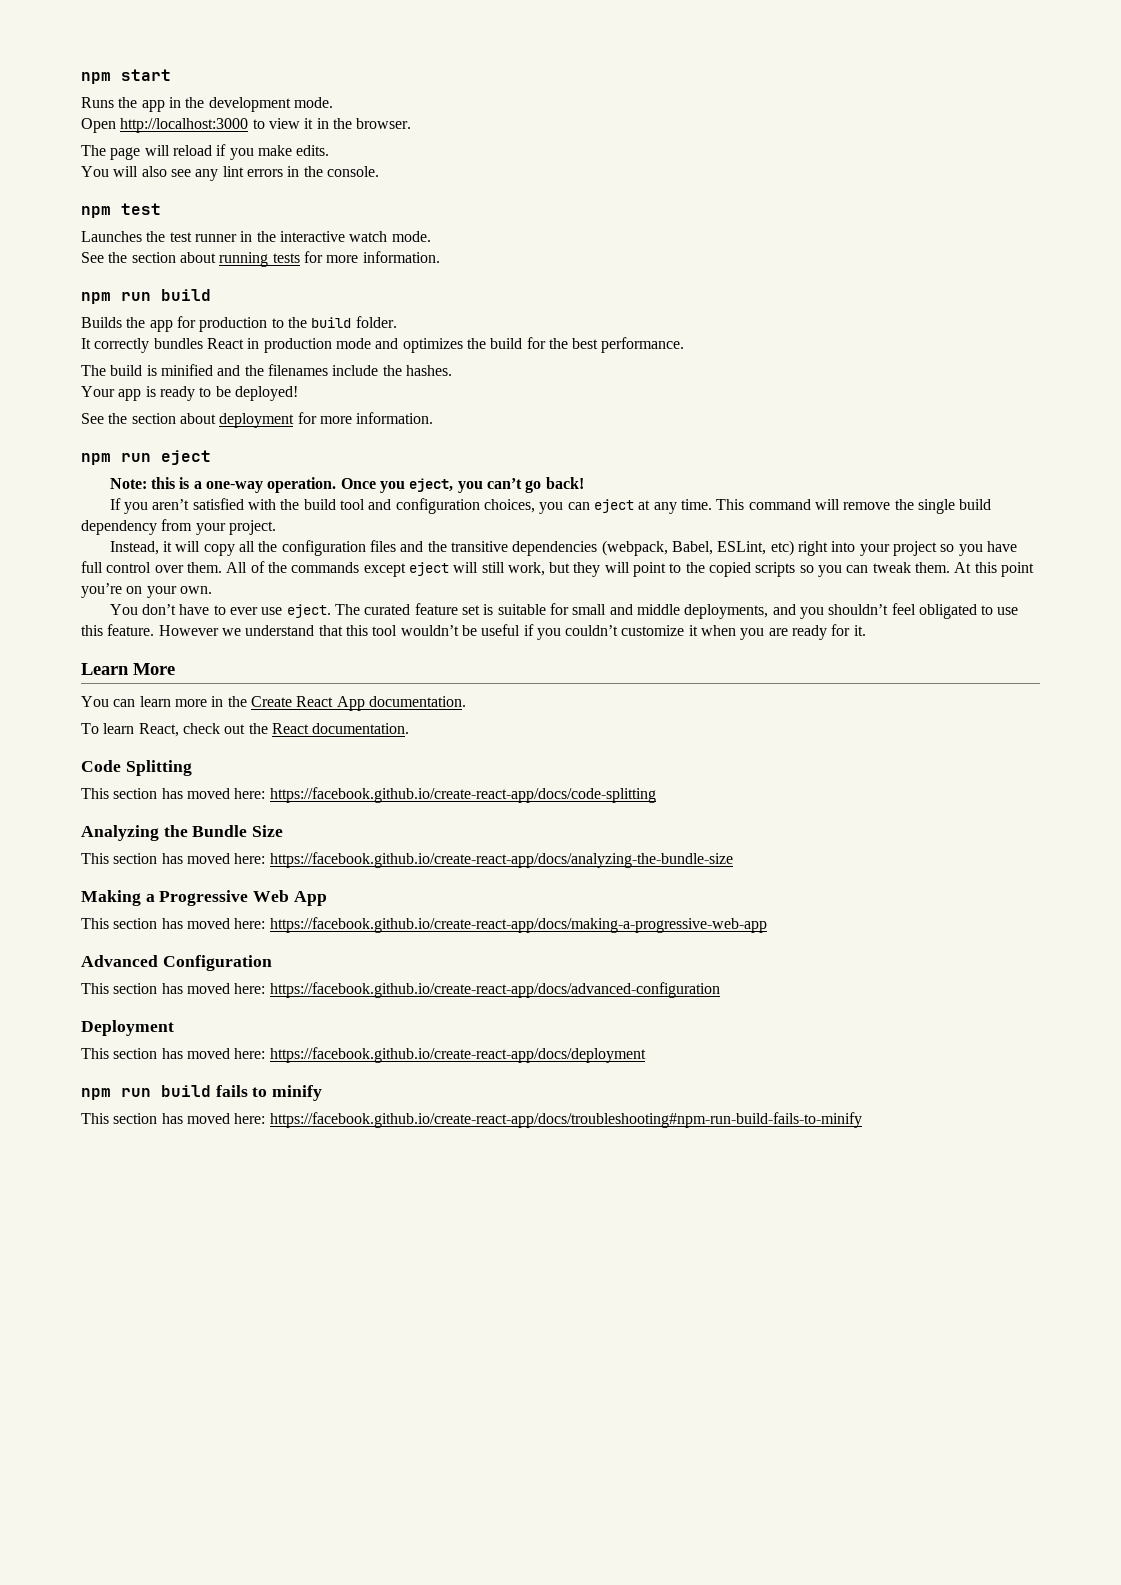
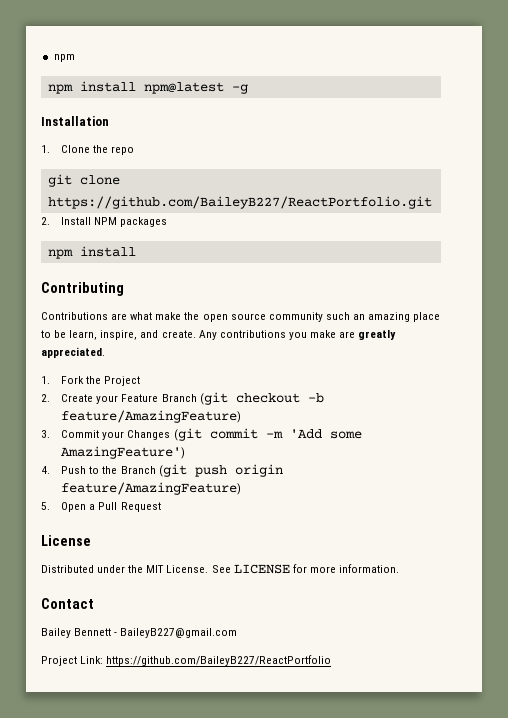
[81,69,171,84] [81,97,333,112] [81,118,412,133] [81,144,330,160] [81,166,379,181] [81,203,161,218] [81,231,431,242] [81,251,440,267] [81,289,211,304] [81,316,397,332] [81,337,685,353] [81,364,452,376] [81,386,298,401] [81,412,434,428] [81,450,211,465] [109,477,584,493] [109,498,992,514] [81,519,276,535] [109,540,1017,556] [81,561,1034,577] [81,583,212,598] [109,603,1019,619] [81,624,866,640] [81,663,175,675] [81,696,466,711] [81,723,410,737] [81,760,192,776] [81,787,656,803] [81,825,284,841] [81,852,733,868] [81,890,327,906] [81,917,767,933] [81,955,272,971] [81,982,720,998] [81,1020,174,1036] [81,1047,646,1063] [81,1085,323,1101] [81,1112,862,1128] npm start // Runs the app in the development mode. // Open http://localhost:3000 to view it in the browser. // The page will reload if you make edits. // You will also see any lint errors in the console. // npm test // Launches the test runner in the interactive watch mode. // See the section about running tests for more information. // npm run build // Builds the app for production to the build folder. // It correctly bundles React in production mode and optimizes the build for the best performance. // The build is minified and the filenames include the hashes. // Your app is ready to be deployed! // See the section about deployment for more information. // npm run eject // Note: this is a one-way operation. Once you eject, you can’t go back! // If you aren’t satisfied with the build tool and configuration choices, you can eject at any time. This command will remove the single build dependency from your project. // Instead, it will copy all the configuration files and the transitive dependencies (webpack, Babel, ESLint, etc) right into your project so you have full control over them. All of the commands except eject will still work, but they will point to the copied scripts so you can tweak them. At this point you’re on your own. // You don’t have to ever use eject. The curated feature set is suitable for small and middle deployments, and you shouldn’t feel obligated to use this feature. However we understand that this tool wouldn’t be useful if you couldn’t customize it when you are ready for it. // Learn More // You can learn more in the Create React App documentation. // To learn React, check out the React documentation. // Code Splitting // This section has moved here: https://facebook.github.io/create-react-app/docs/code-splitting // Analyzing the Bundle Size // This section has moved here: https://facebook.github.io/create-react-app/docs/analyzing-the-bundle-size // Making a Progressive Web App // This section has moved here: https://facebook.github.io/create-react-app/docs/making-a-progressive-web-app // Advanced Configuration // This section has moved here: https://facebook.github.io/create-react-app/docs/advanced-configuration // Deployment // This section has moved here: https://facebook.github.io/create-react-app/docs/deployment // npm run build fails to minify // This section has moved here: https://facebook.github.io/create-react-app/docs/troubleshooting#npm-run-build-fails-to-minify -> [53,54,75,62] [47,81,248,94] [41,116,109,126] [41,145,135,155] [47,174,120,187] [47,196,432,209] [41,217,168,227] [47,246,136,259] [41,282,124,296] [41,312,441,322] [41,330,397,340] [41,347,105,358] [41,376,141,386] [41,392,324,405] [61,410,242,423] [41,428,362,441] [61,446,186,459] [41,464,283,477] [61,482,242,495] [41,502,161,512] [41,535,91,546] [41,564,399,574] [41,598,94,609] [41,628,238,638] [41,655,332,666] npm // npm install npm@latest -g // Installation // 1. Clone the repo // git clone https://github.com/BaileyB227/ReactPortfolio.git // 2. Install NPM packages // npm install // Contributing // Contributions are what make the open source community such an amazing place to be learn, inspire, and create. Any contributions you make are greatly appreciated. // 1. Fork the Project // 2. Create your Feature Branch (git checkout -b feature/AmazingFeature) // 3. Commit your Changes (git commit -m 'Add some AmazingFeature') // 4. Push to the Branch (git push origin feature/AmazingFeature) // 5. Open a Pull Request // License // Distributed under the MIT License. See LICENSE for more information. // Contact // Bailey Bennett - BaileyB227@gmail.com // Project Link: https://github.com/BaileyB227/ReactPortfolio

